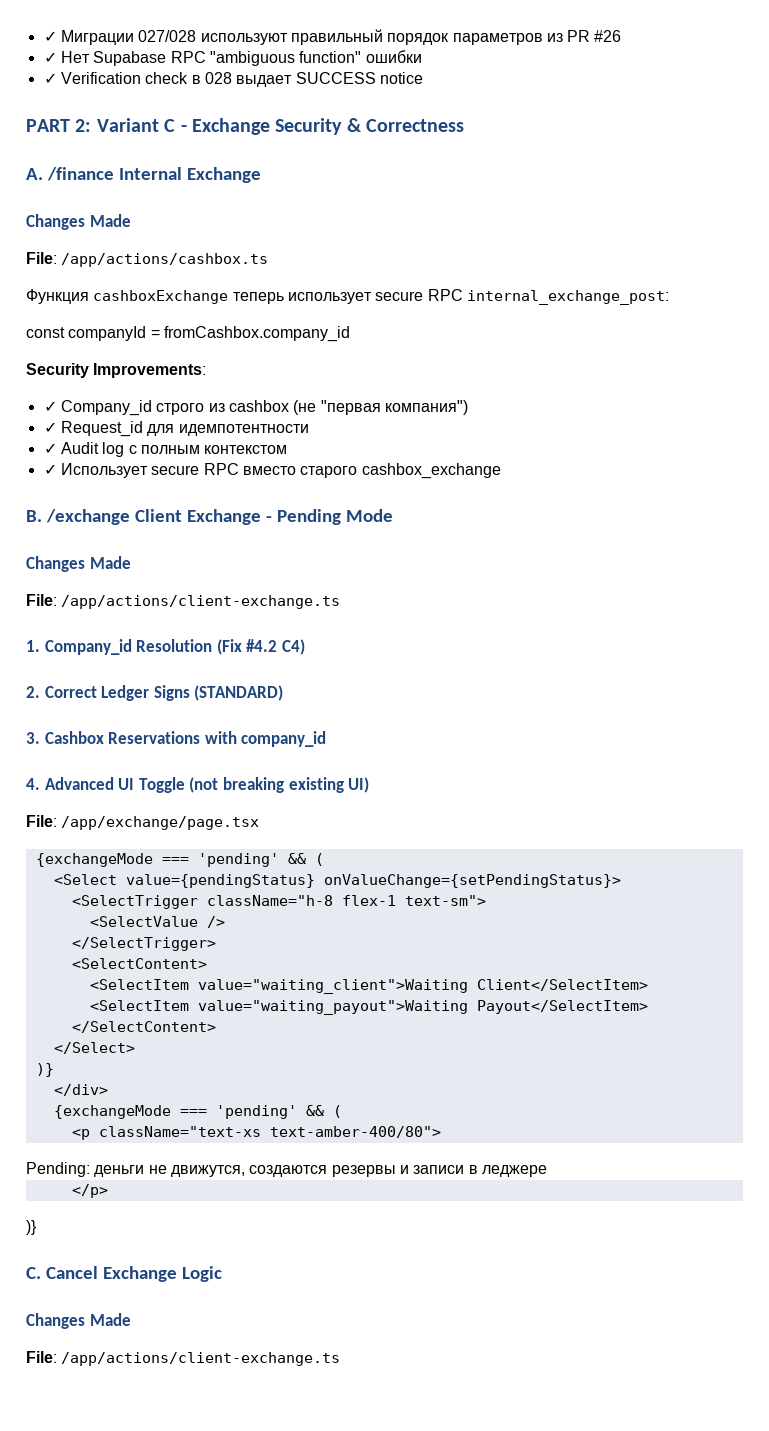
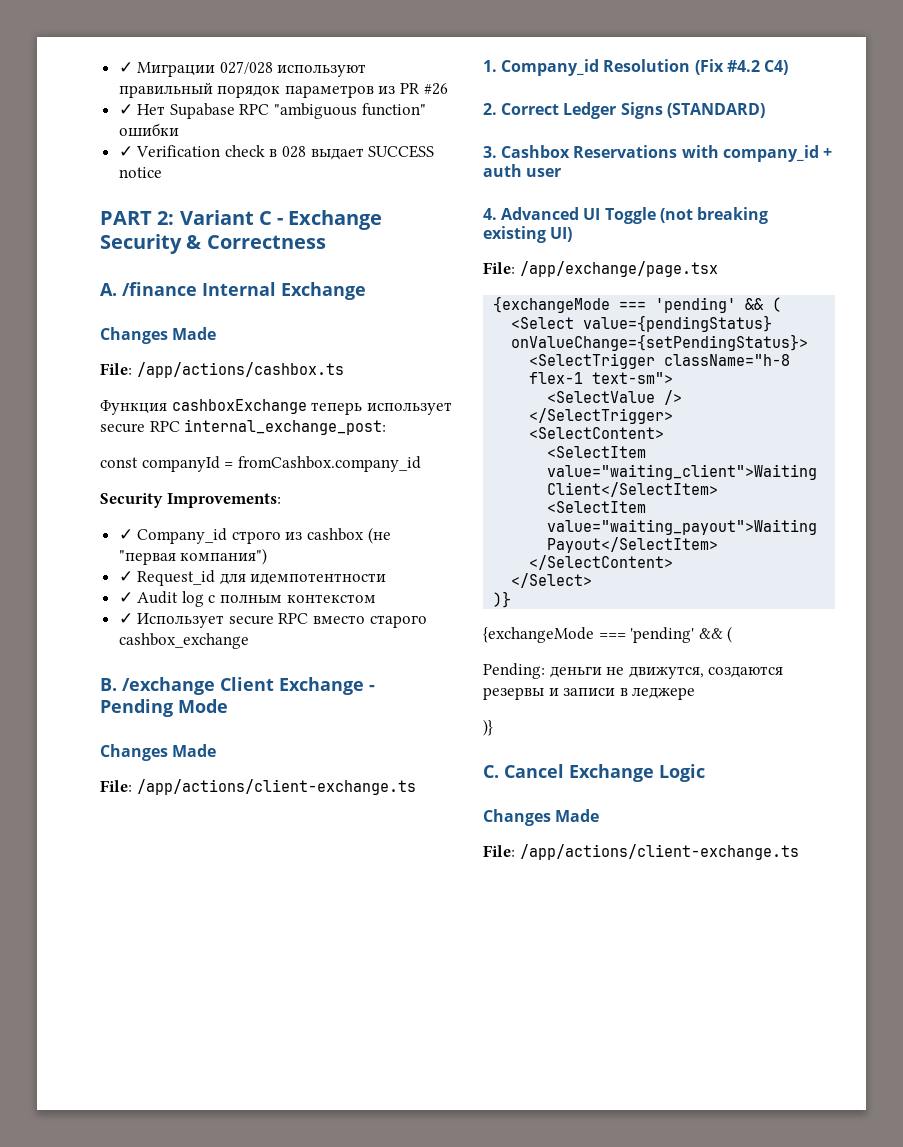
(327, 739) none -> [822,147,832,158] [483,164,562,177] + auth user
[53,1084,108,1096] [53,1105,342,1119] [71,1126,441,1140] // </div> // {exchangeMode === 'pending' && ( // <p className="text-xs text-amber-400/80"> -> [483,626,733,643] // {exchangeMode === 'pending' && (
[71,1184,108,1198] // </p> -> (696, 693) none

